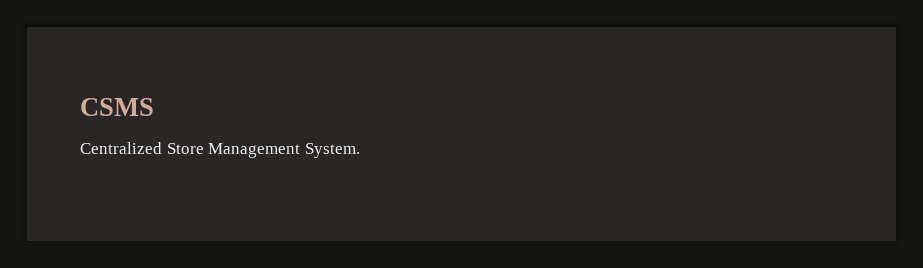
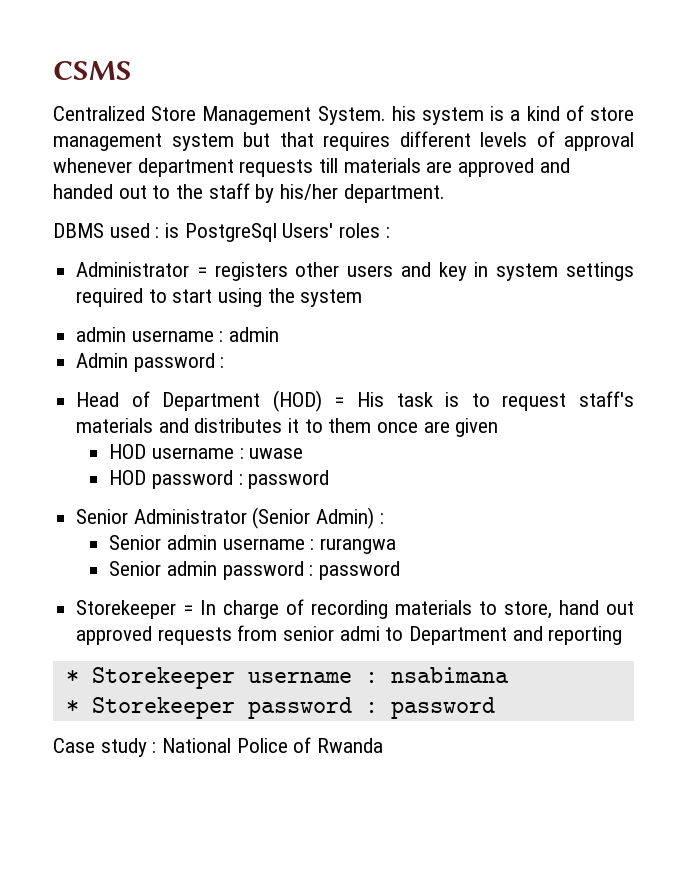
(360, 150) none -> [391,105,634,125] [53,131,634,151] [53,158,570,177] [53,183,445,203] [53,223,390,242] [76,262,634,281] [76,288,363,307] [76,327,280,342] [76,353,225,372] [76,390,634,412] [76,418,499,437] [109,444,304,459] [109,470,330,489] [76,507,384,529] [109,535,396,554] [109,561,400,580] [76,599,634,619] [76,625,623,645] [65,667,509,689] [65,697,495,719] [53,737,384,757] his system is a kind of store management system but that requires different levels of approval whenever department requests till materials are approved and handed out to the staff by his/her department. // DBMS used : is PostgreSql Users' roles : // Administrator = registers other users and key in system settings required to start using the system // admin username : admin // Admin password : // Head of Department (HOD) = His task is to request staff's materials and distributes it to them once are given // HOD username : uwase // HOD password : password // Senior Administrator (Senior Admin) : // Senior admin username : rurangwa // Senior admin password : password // Storekeeper = In charge of recording materials to store, hand out approved requests from senior admi to Department and reporting // * Storekeeper username : nsabimana // * Storekeeper password : password // Case study : National Police of Rwanda

